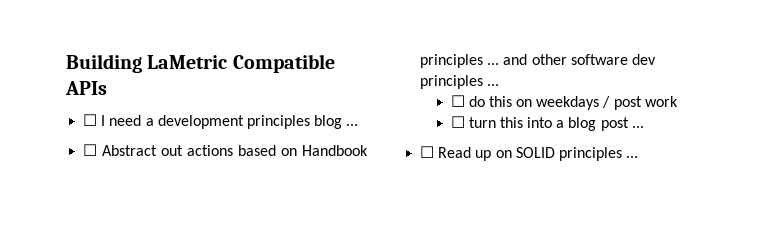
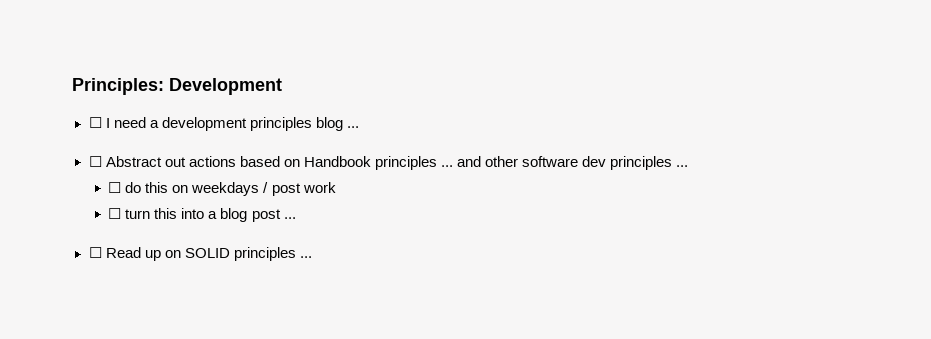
[66,54,335,73] [65,81,107,95] Building LaMetric Compatible APIs -> [72,78,282,95] Principles: Development

